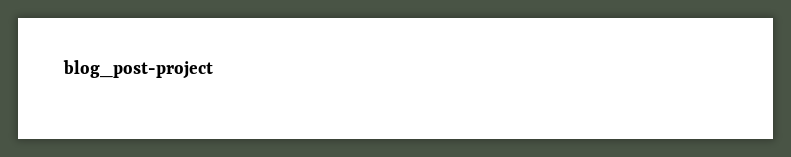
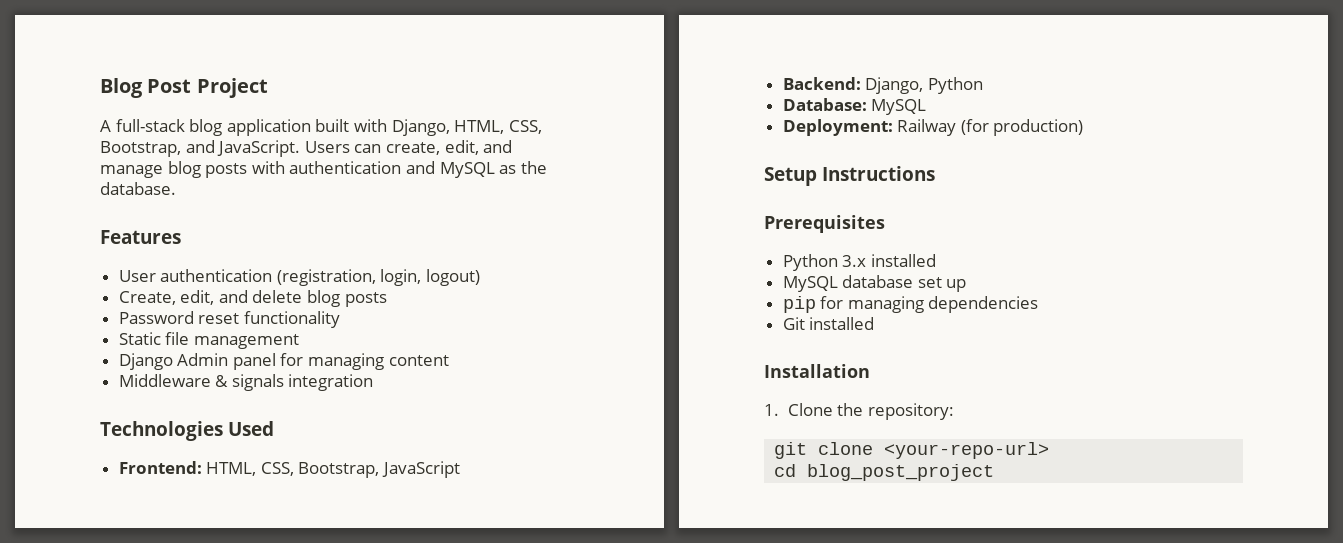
[63,60,213,79] blog_post-project -> [100,78,268,98] [100,119,542,136] [100,140,513,157] [100,161,547,178] [100,182,176,195] [100,230,181,244] [118,269,481,286] [118,290,387,307] [118,311,340,328] [118,332,299,349] [118,353,449,370] [118,374,374,391] [100,421,274,441] [118,461,461,478] [782,77,983,94] [782,98,927,115] [782,119,1084,136] [764,166,935,186] [764,215,885,233] [782,254,936,271] [782,275,967,292] [782,296,1039,313] [782,317,875,330] [764,364,870,378] [764,403,954,420] [774,442,1050,459] [774,464,995,481] Blog Post Project // A full-stack blog application built with Django, HTML, CSS, Bootstrap, and JavaScript. Users can create, edit, and manage blog posts with authentication and MySQL as the database. // Features // User authentication (registration, login, logout) // Create, edit, and delete blog posts // Password reset functionality // Static file management // Django Admin panel for managing content // Middleware & signals integration // Technologies Used // Frontend: HTML, CSS, Bootstrap, JavaScript // Backend: Django, Python // Database: MySQL // Deployment: Railway (for production) // Setup Instructions // Prerequisites // Python 3.x installed // MySQL database set up // pip for managing dependencies // Git installed // Installation // 1. Clone the repository: // git clone <your-repo-url> // cd blog_post_project

